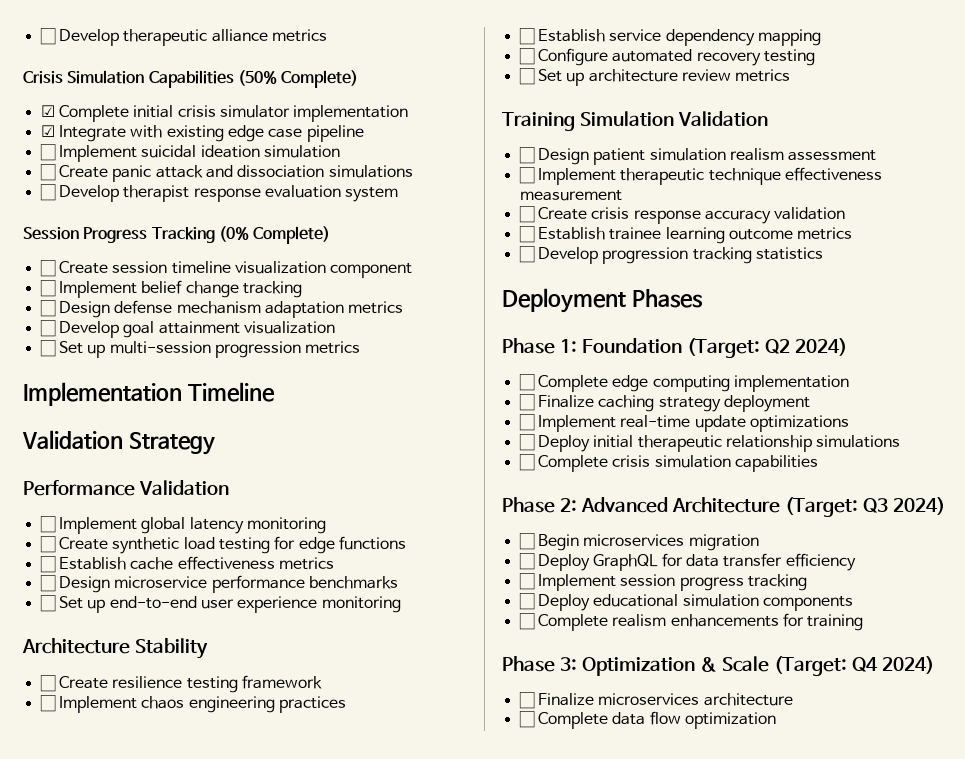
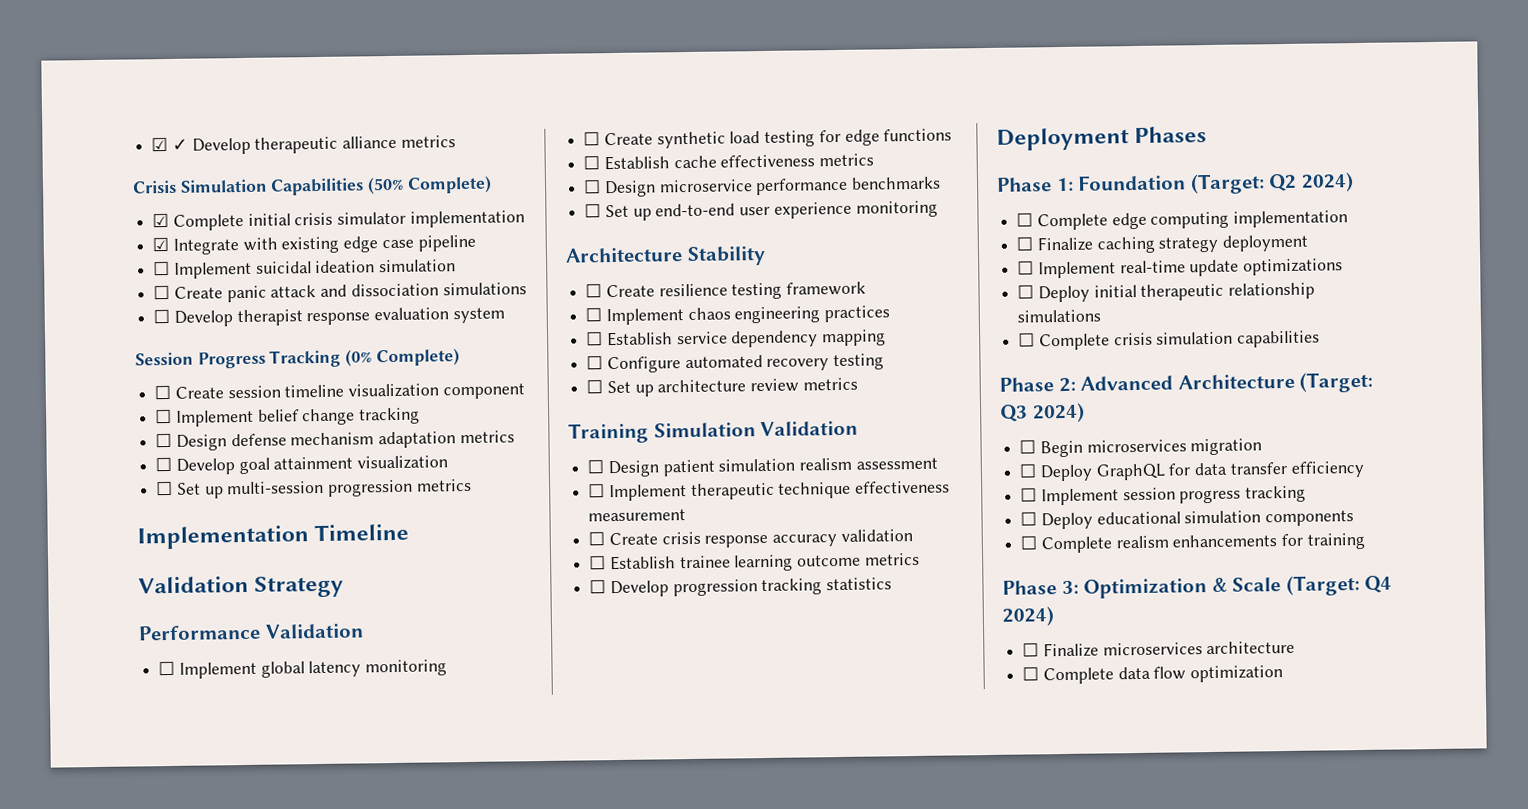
[39,28,56,45] ☐ -> [151,136,188,152] ☑ ✓

